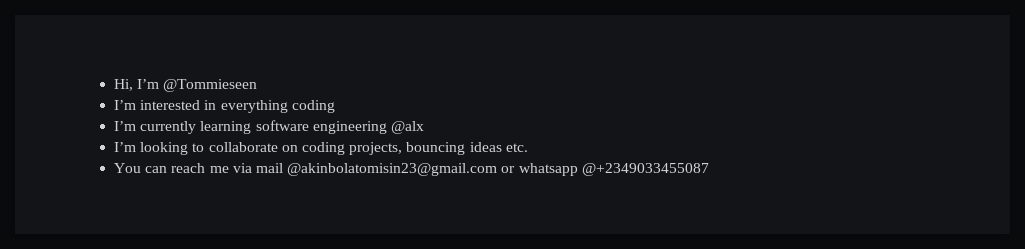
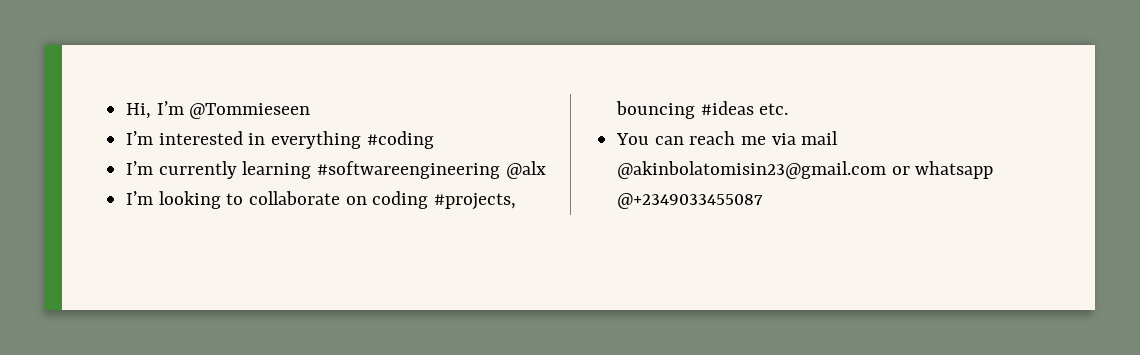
[291,100,335,113] coding -> [366,131,434,149] #coding
[255,120,387,134] software engineering -> [317,161,501,179] #softwareengineering
[349,142,502,155] projects, bouncing ideas -> [434,193,517,210] [616,101,754,119] #projects, bouncing #ideas

